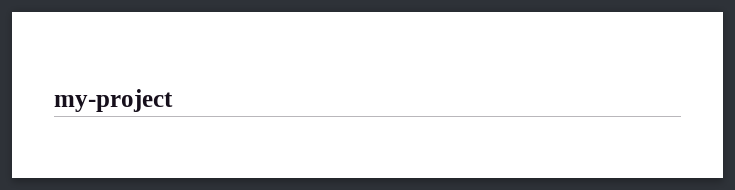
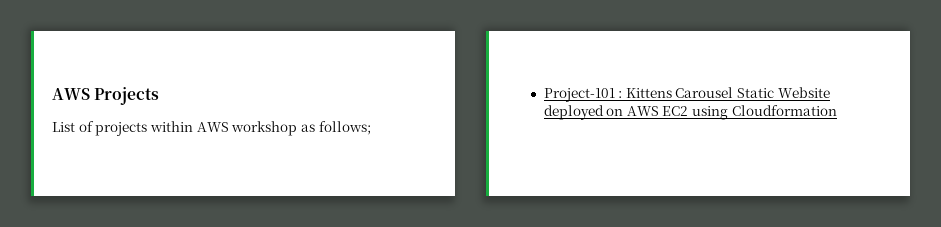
[54,89,173,112] my-project -> [52,87,160,105] [52,121,371,136] [543,87,830,102] [543,105,837,120] AWS Projects // List of projects within AWS workshop as follows; // Project-101 : Kittens Carousel Static Website deployed on AWS EC2 using Cloudformation

